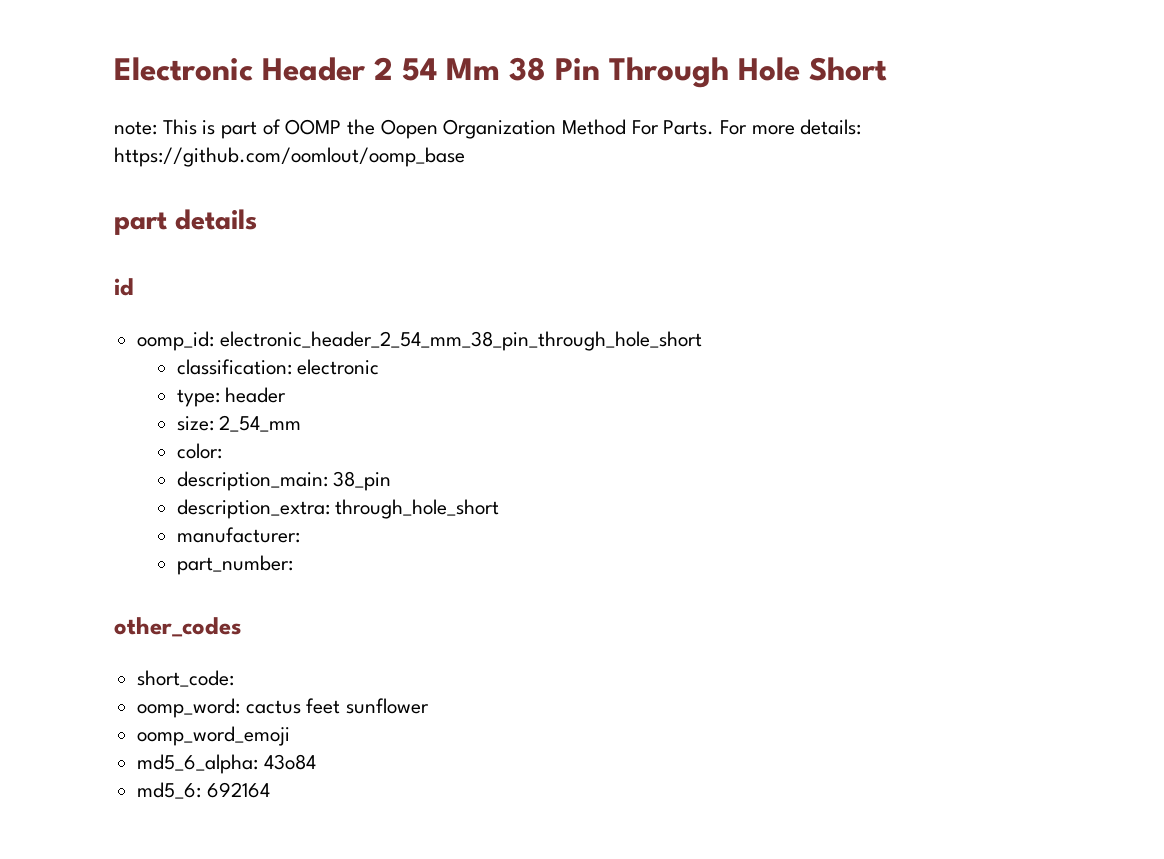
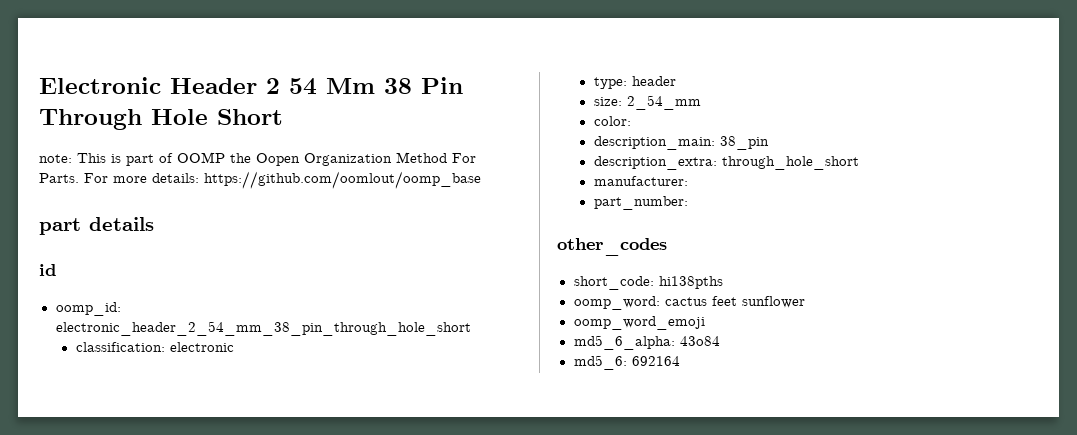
(235, 678) none -> [658,276,723,289] hi138pths

